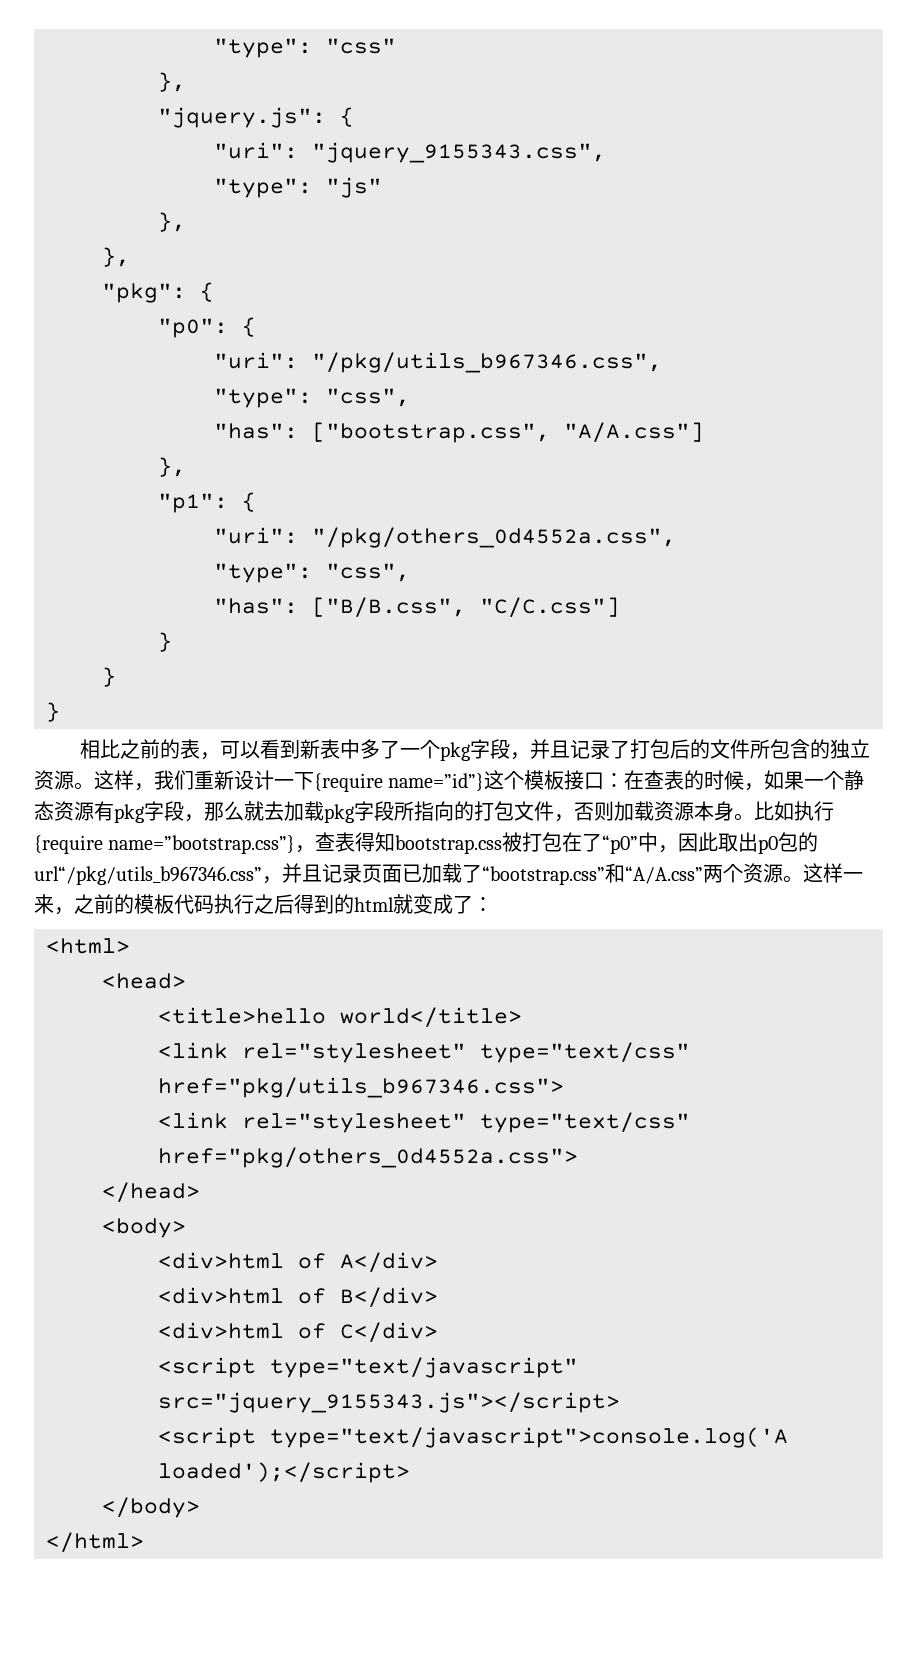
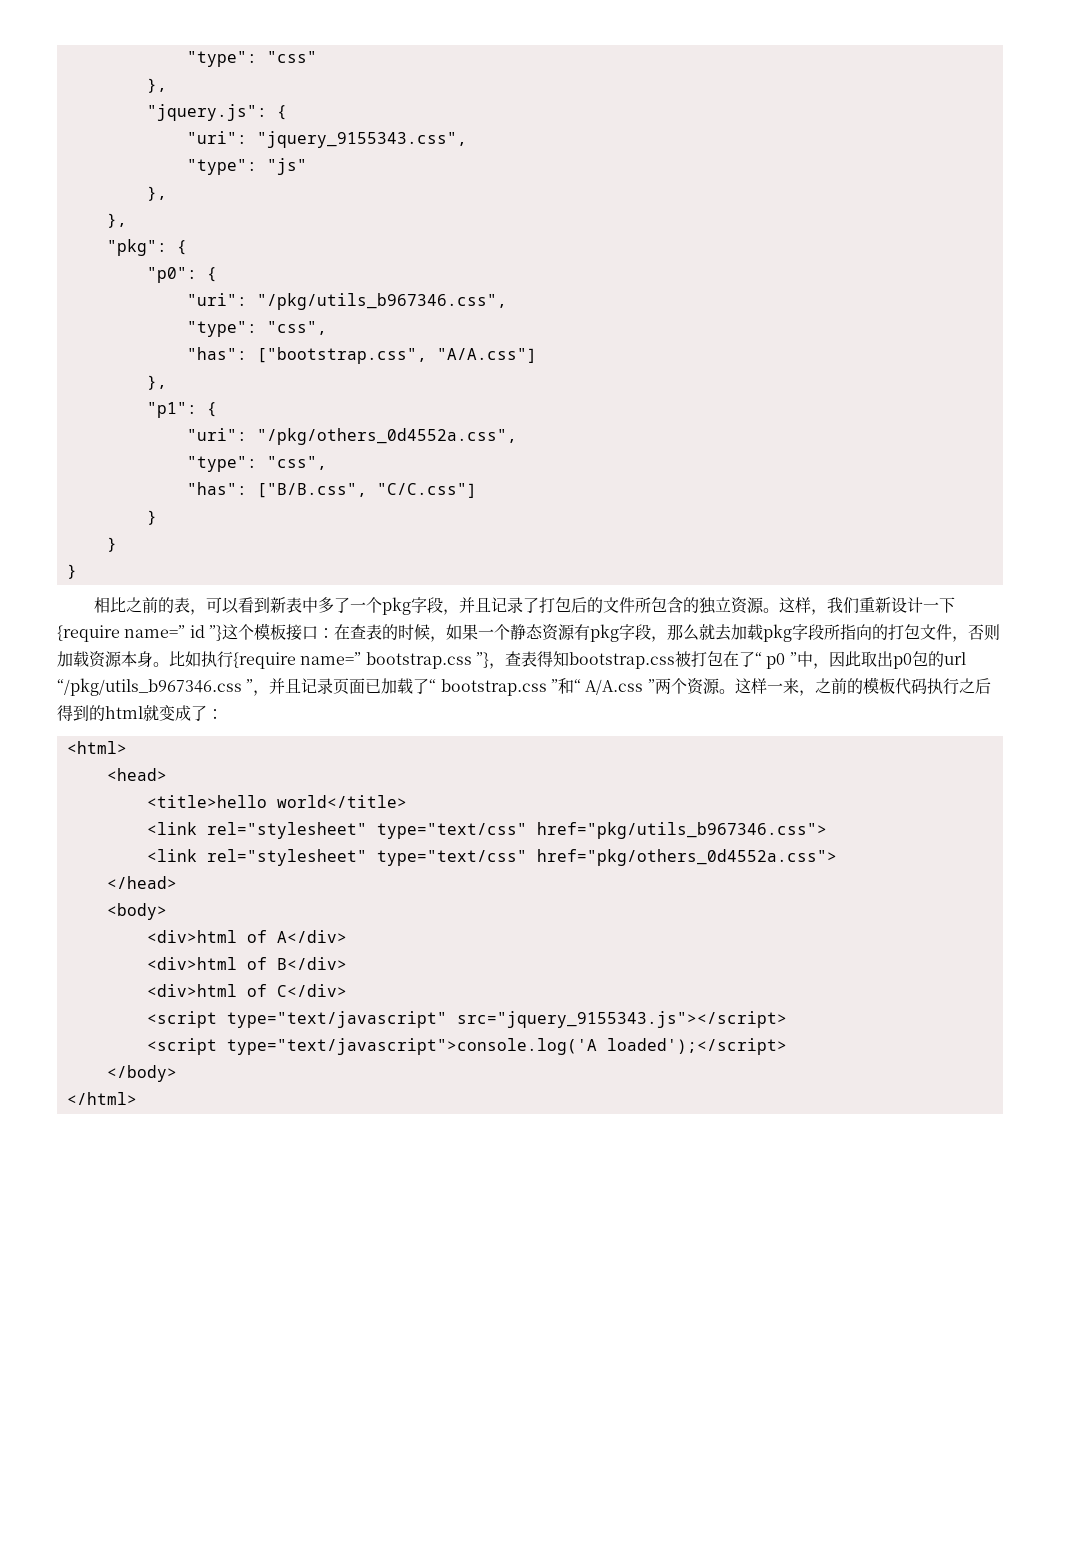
[388,773,485,791] name=”id”} -> [124,625,222,641] name=” id ”}
[108,835,296,854] name=”bootstrap.css”} -> [300,652,489,669] name=” bootstrap.css ”}
[602,835,639,854] “p0” -> [754,652,797,669] “ p0 ”
[34,866,262,885] url“/pkg/utils_b967346.css” -> [943,652,966,665] [57,678,254,696] url “/pkg/utils_b967346.css ”
[482,863,703,885] “bootstrap.css”和“A/A.css” -> [429,678,655,696] “ bootstrap.css ”和“ A/A.css ”

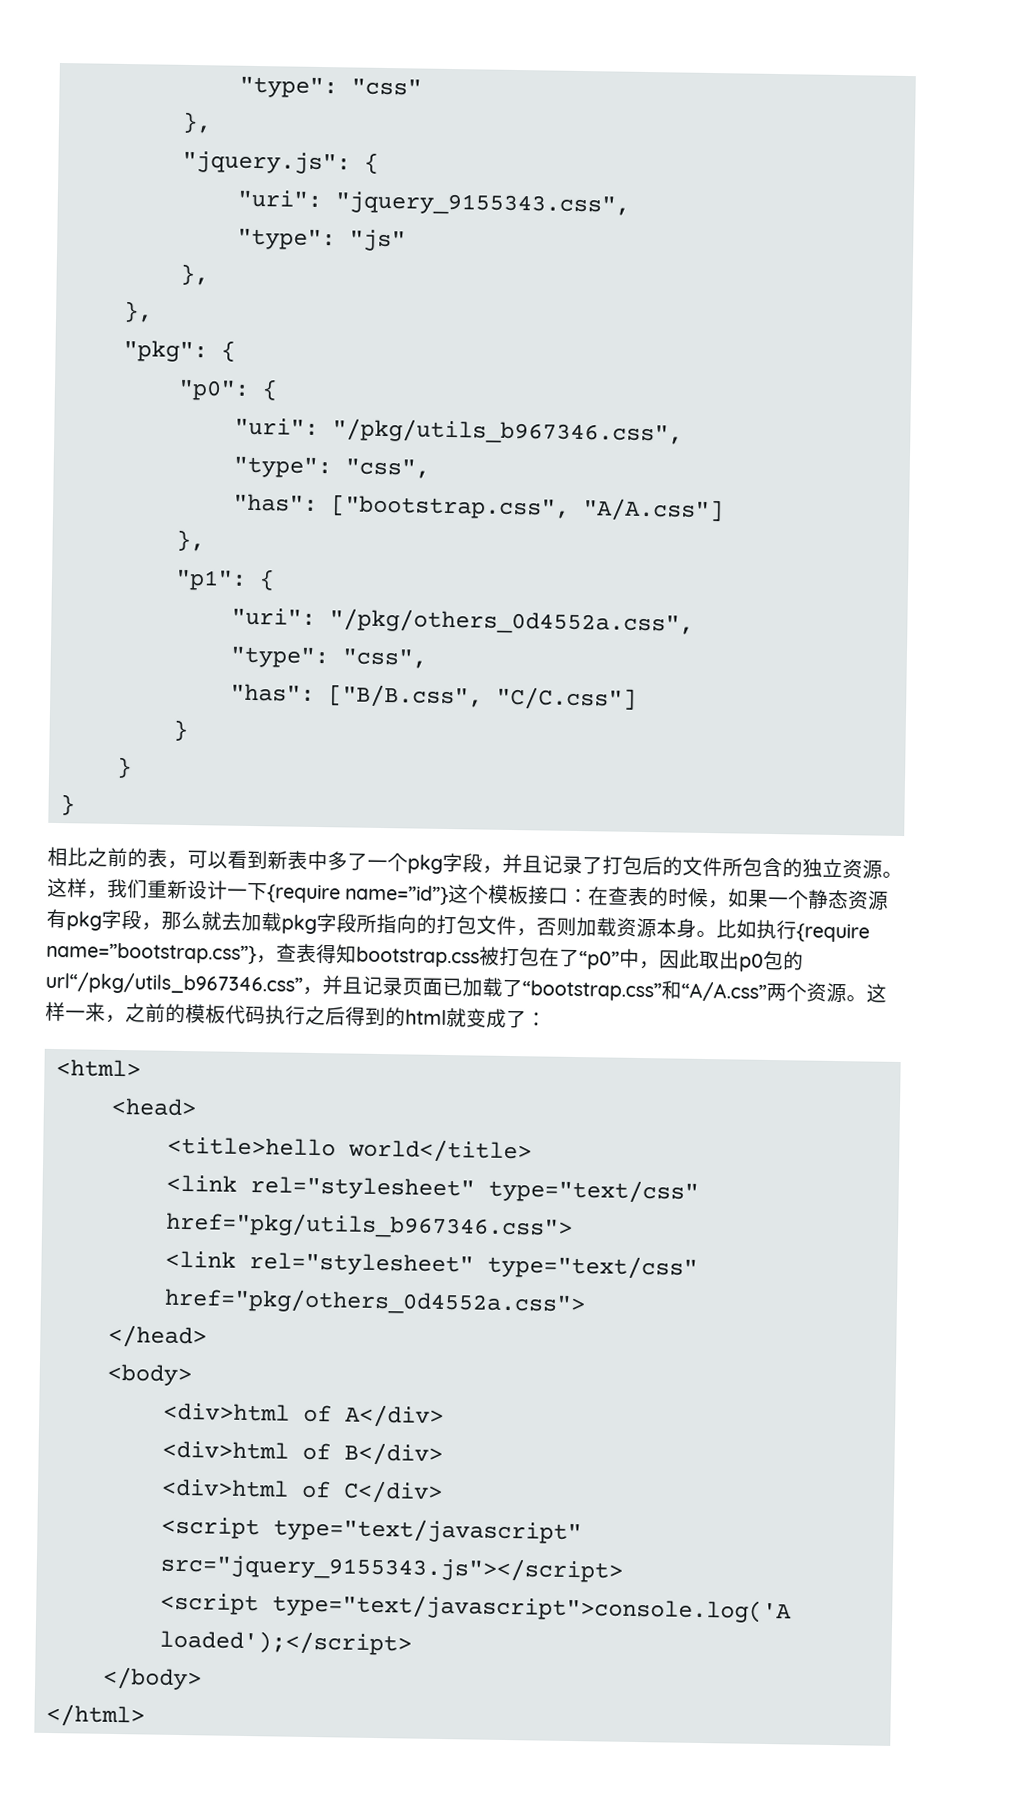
[124,625,222,641] name=” id ”} -> [345,884,450,906] name=”id”}
[300,652,489,669] name=” bootstrap.css ”} -> [46,941,257,965] name=”bootstrap.css”}
[754,652,797,669] “ p0 ” -> [579,951,620,970] “p0”
[943,652,966,665] [57,678,254,696] url “/pkg/utils_b967346.css ” -> [45,971,303,996] url“/pkg/utils_b967346.css”
[429,678,655,696] “ bootstrap.css ”和“ A/A.css ” -> [522,980,767,1002] “bootstrap.css”和“A/A.css”

